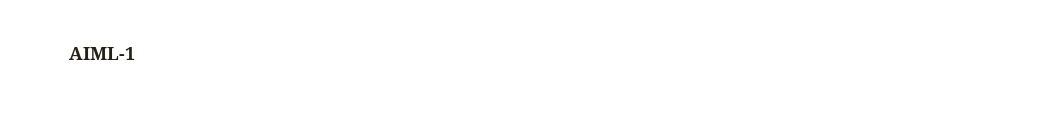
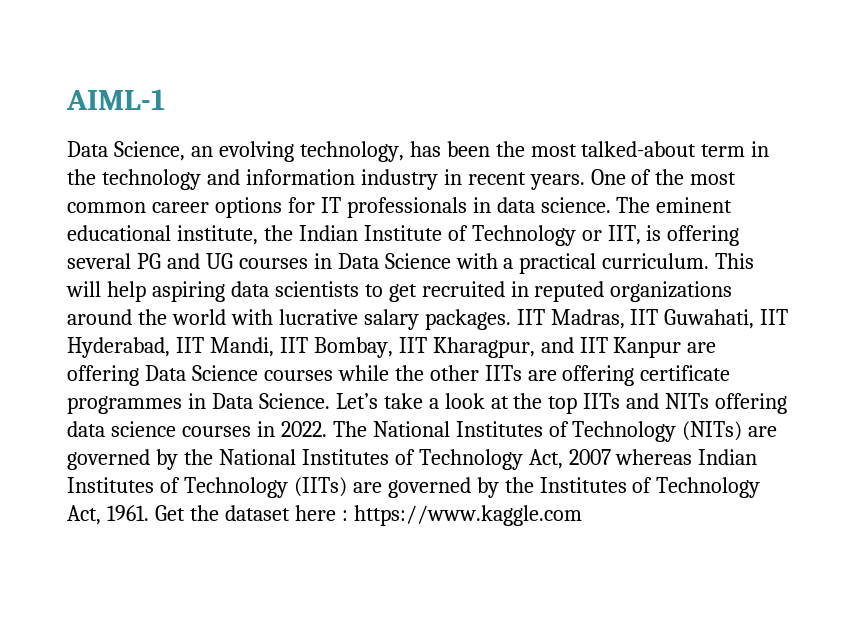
(135, 53) none -> [67,141,770,162] [67,169,737,190] [67,197,733,218] [67,225,740,246] [67,253,755,274] [66,281,733,302] [67,309,789,330] [67,337,717,358] [67,365,731,386] [67,393,788,414] [67,421,778,442] [67,449,758,470] [67,477,761,498] [67,505,582,526] // Data Science, an evolving technology, has been the most talked-about term in the technology and information industry in recent years. One of the most common career options for IT professionals in data science. The eminent educational institute, the Indian Institute of Technology or IIT, is offering several PG and UG courses in Data Science with a practical curriculum. This will help aspiring data scientists to get recruited in reputed organizations around the world with lucrative salary packages. IIT Madras, IIT Guwahati, IIT Hyderabad, IIT Mandi, IIT Bombay, IIT Kharagpur, and IIT Kanpur are offering Data Science courses while the other IITs are offering certificate programmes in Data Science. Let’s take a look at the top IITs and NITs offering data science courses in 2022. The National Institutes of Technology (NITs) are governed by the National Institutes of Technology Act, 2007 whereas Indian Institutes of Technology (IITs) are governed by the Institutes of Technology Act, 1961. Get the dataset here : https://www.kaggle.com

